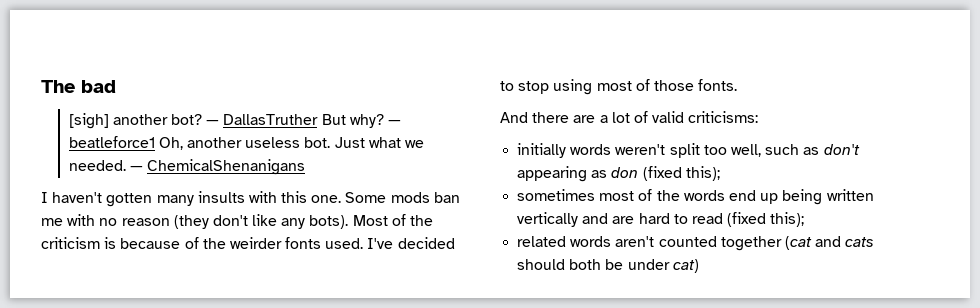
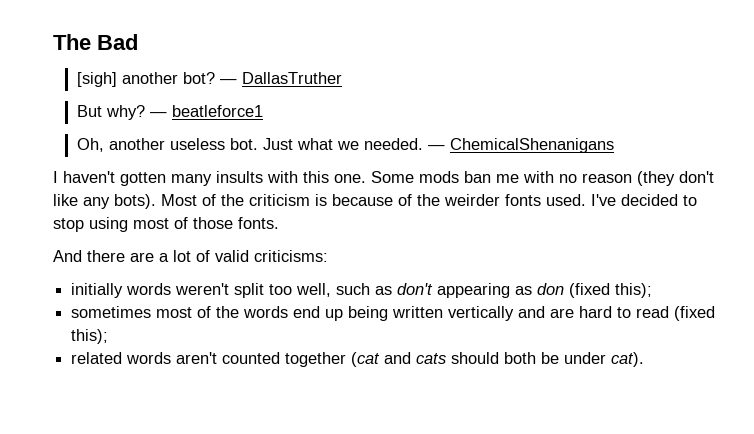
[81,80,116,93] bad -> [97,34,138,50] Bad
(319, 119) none -> (342, 78) //
(155, 142) none -> (263, 111) //
[672,259,699,273] cat) -> [611,352,645,367] cat).

